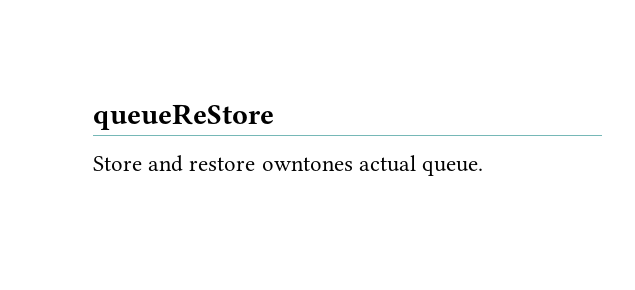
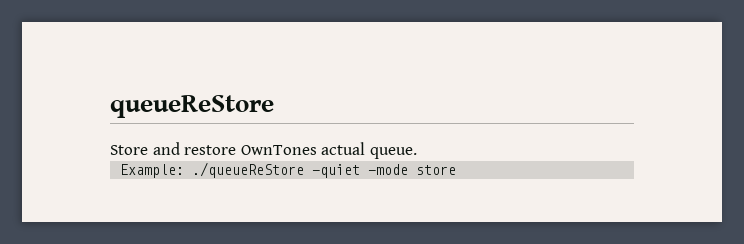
[261,157,353,171] owntones -> [240,145,317,155] OwnTones
(484, 168) none -> [120,162,457,178] // Example: ./queueReStore -quiet -mode store

